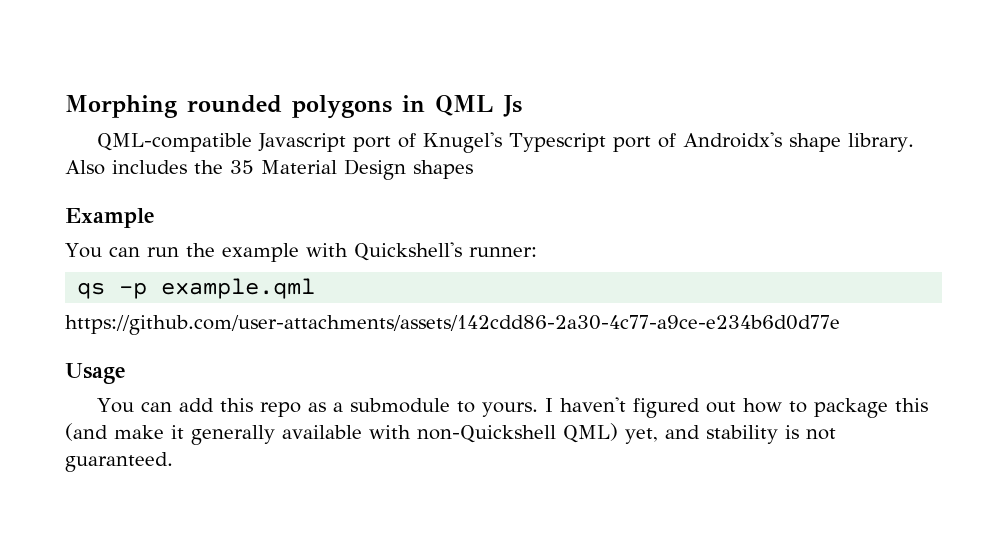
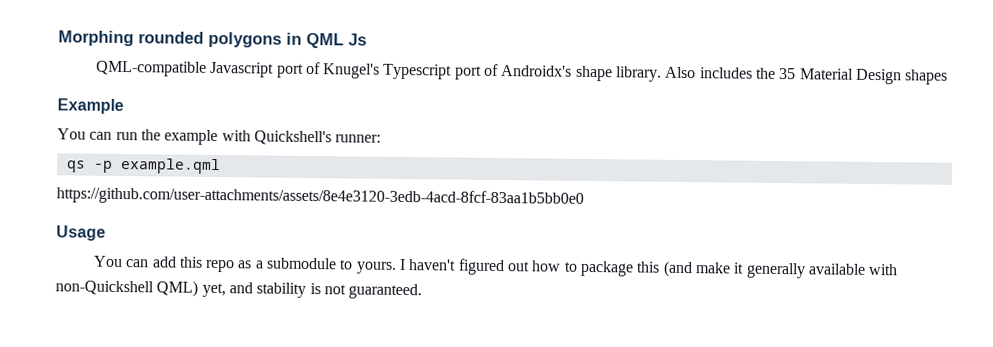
[65,315,840,335] https://github.com/user-attachments/assets/142cdd86-2a30-4c77-a9ce-e234b6d0d77e -> [56,186,584,208] https://github.com/user-attachments/assets/8e4e3120-3edb-4acd-8fcf-83aa1b5bb0e0

